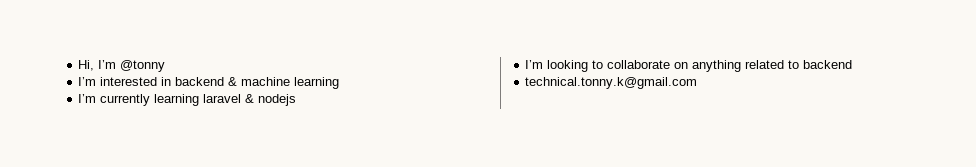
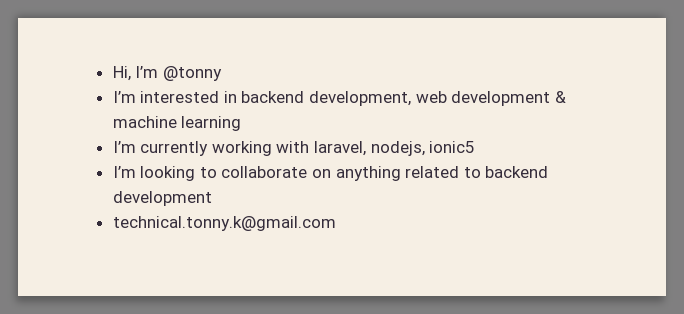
(225, 81) none -> [309,91,551,106] development, web development
[154,94,297,106] learning laravel & nodejs -> [211,141,476,156] working with laravel, nodejs, ionic5
(853, 64) none -> [112,191,212,206] development

